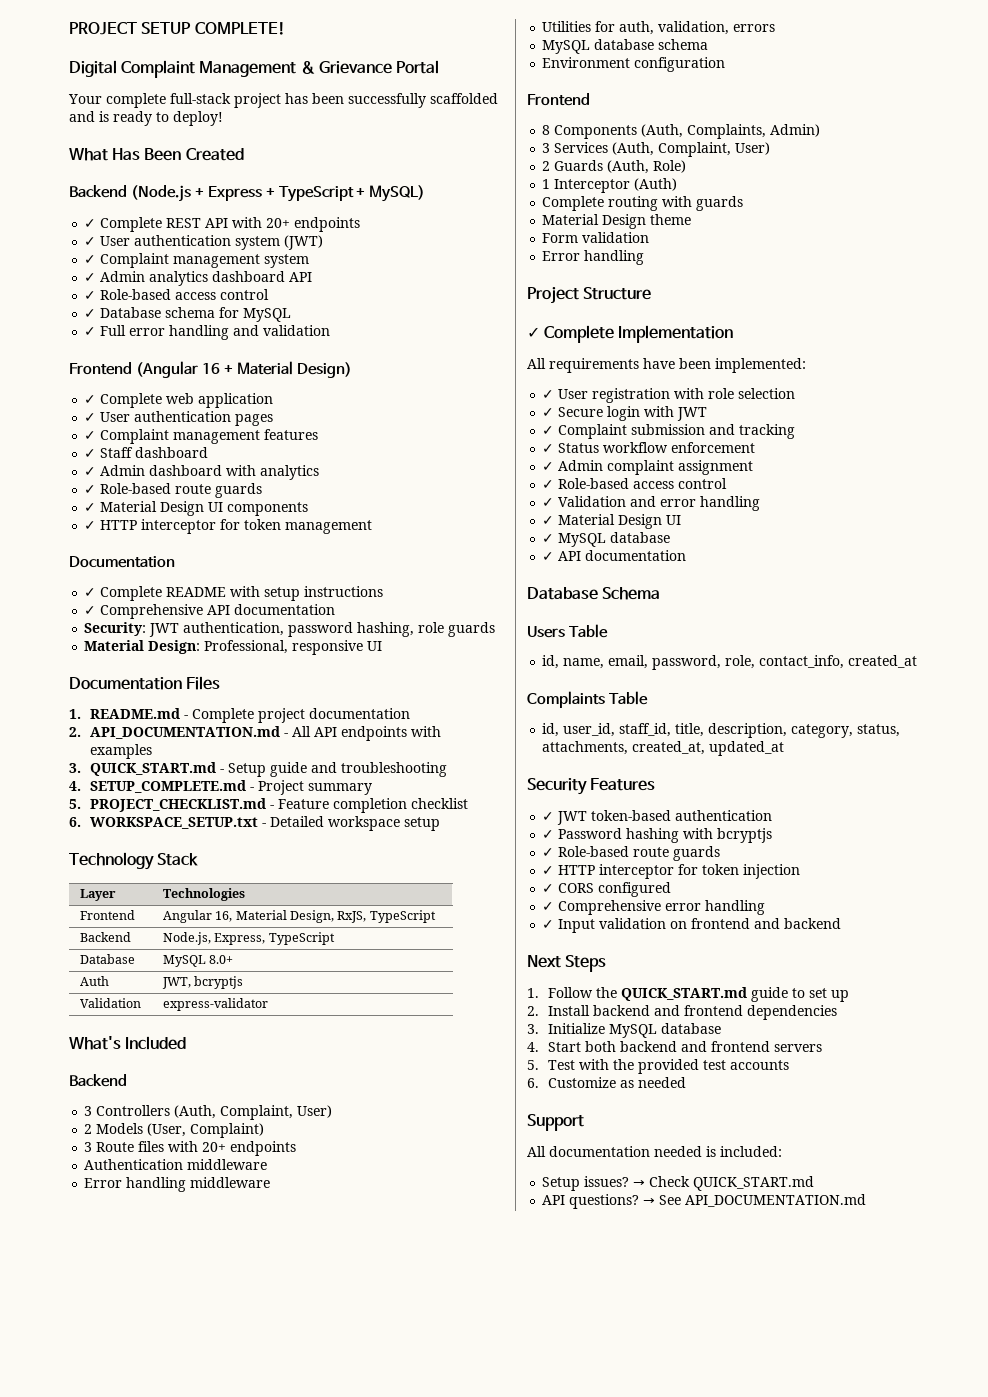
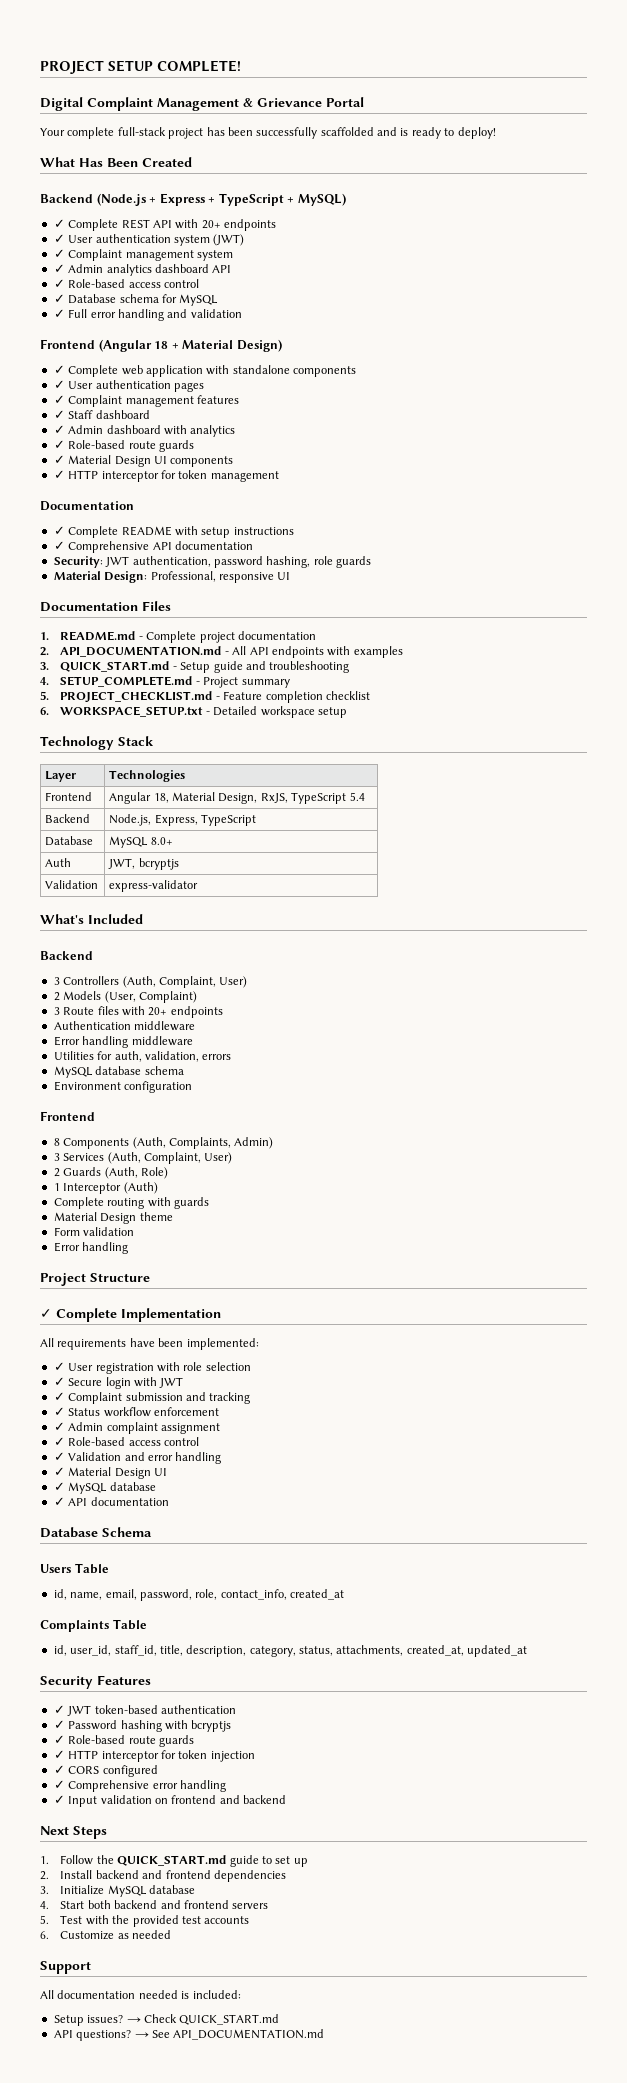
[201,363,220,374] 16 -> [154,341,169,349] 18
(274, 400) none -> [206,365,356,377] with standalone components
[215,911,233,922] 16, -> [153,793,169,803] 18,
(436, 916) none -> [349,792,365,801] 5.4

